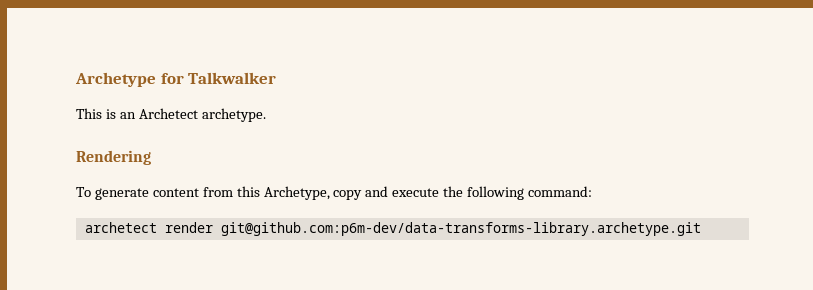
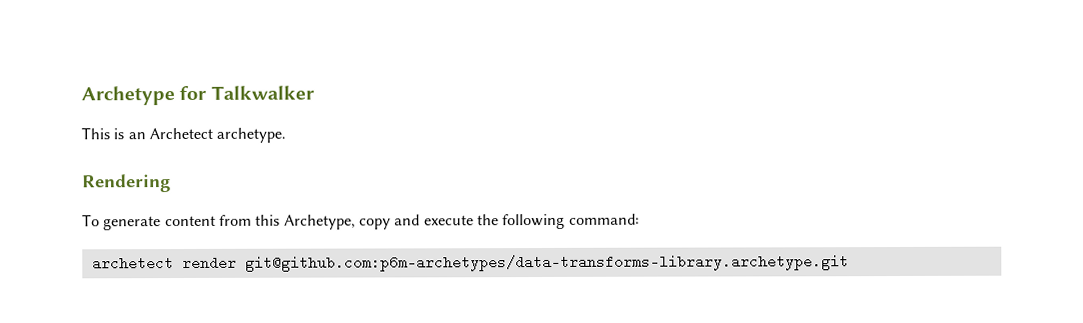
[220,222,701,236] git@github.com:p6m-dev/data-transforms-library.archetype.git -> [244,254,849,272] git@github.com:p6m-archetypes/data-transforms-library.archetype.git

